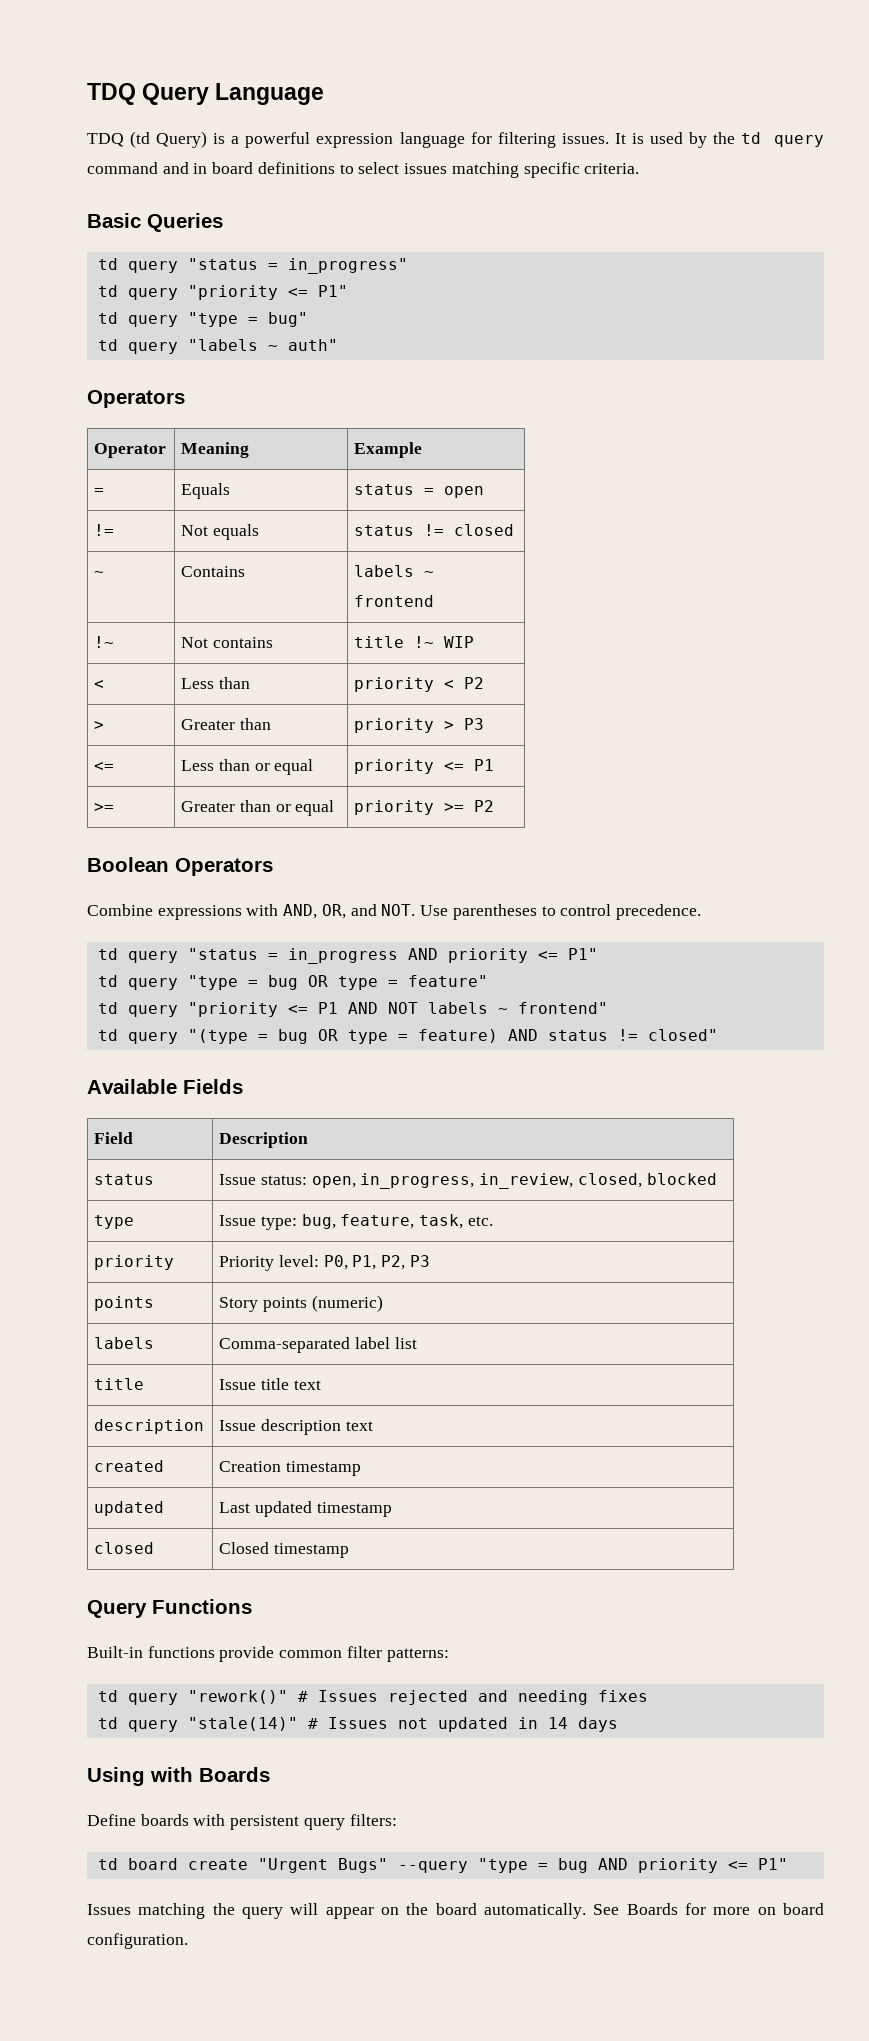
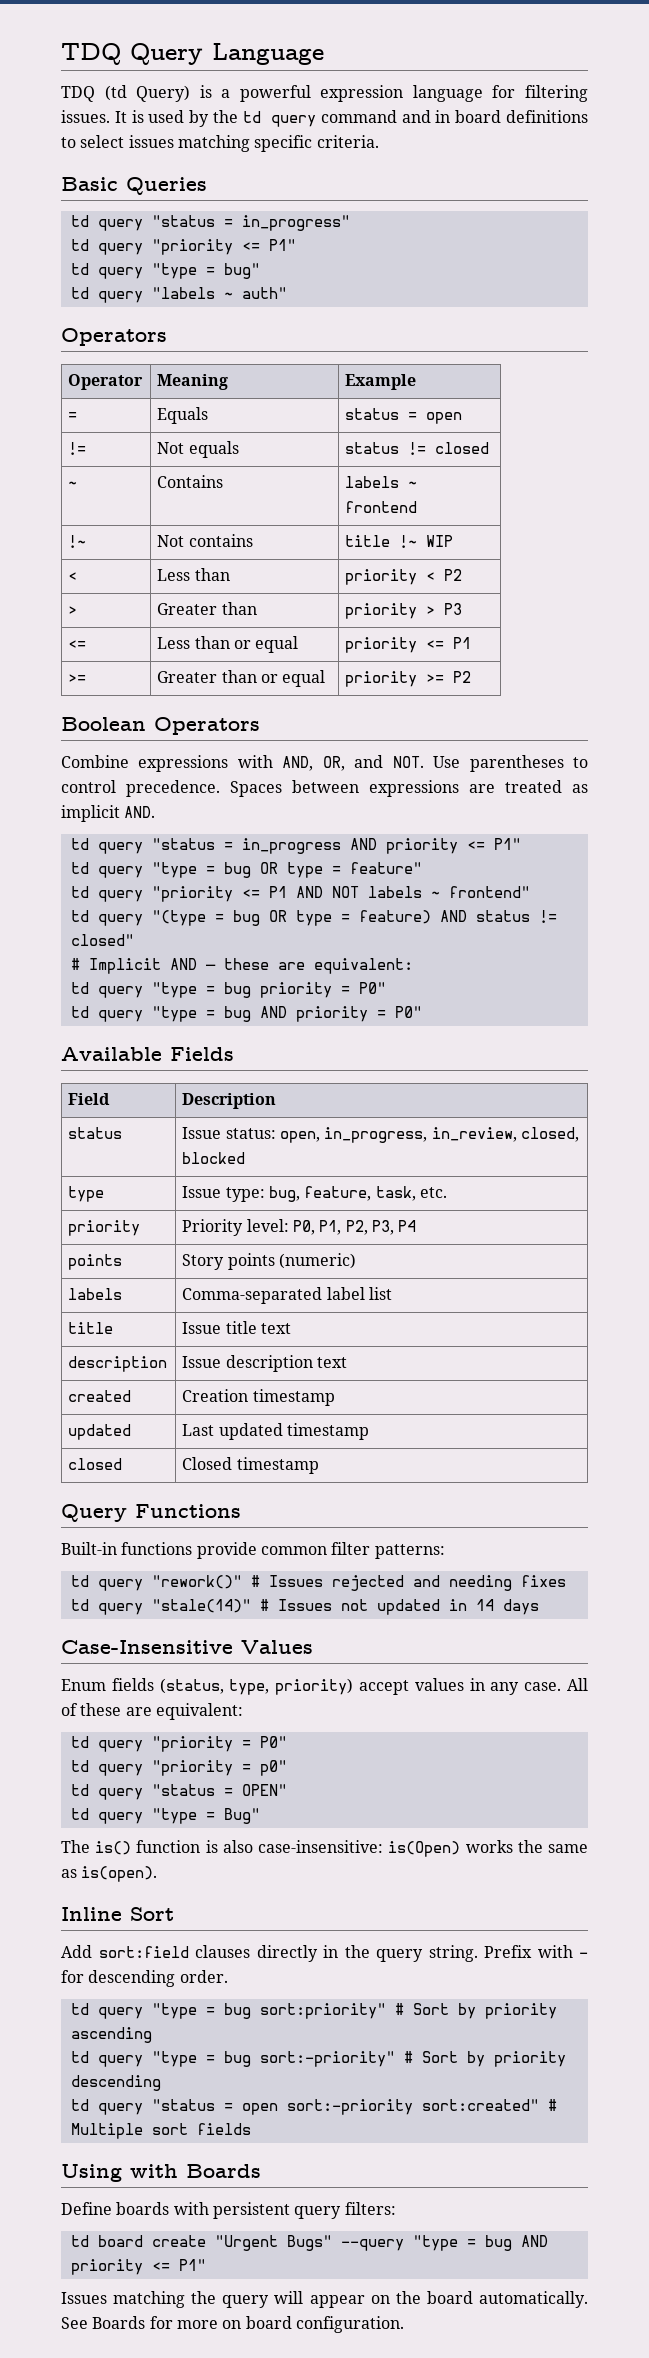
(701, 912) none -> [230,780,588,797] [61,805,156,822] Spaces between expressions are treated as implicit AND.
(718, 1035) none -> [70,958,413,974] [70,982,386,998] [70,1006,422,1022] // # Implicit AND — these are equivalent: // td query "type = bug priority = P0" // td query "type = bug AND priority = P0"
[409,1255,430,1267] P3 -> [371,1220,417,1235] P3, P4
(618, 1724) none -> [61,1640,313,1654] [61,1678,588,1695] [61,1703,243,1720] [70,1736,287,1752] [70,1760,287,1776] [70,1784,287,1800] [70,1808,260,1824] [61,1840,588,1857] [61,1866,158,1882] [61,1907,174,1921] [61,1945,588,1962] [61,1970,228,1987] [70,2003,557,2019] [70,2027,152,2043] [70,2051,566,2067] [70,2075,161,2091] [70,2099,557,2115] [70,2123,251,2139] // Case-Insensitive Values // Enum fields (status, type, priority) accept values in any case. All of these are equivalent: // td query "priority = P0" // td query "priority = p0" // td query "status = OPEN" // td query "type = Bug" // The is() function is also case-insensitive: is(Open) works the same as is(open). // Inline Sort // Add sort:field clauses directly in the query string. Prefix with - for descending order. // td query "type = bug sort:priority" # Sort by priority ascending // td query "type = bug sort:-priority" # Sort by priority descending // td query "status = open sort:-priority sort:created" # Multiple sort fields

